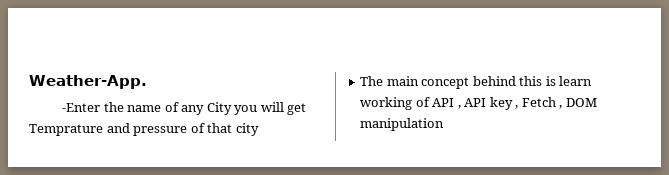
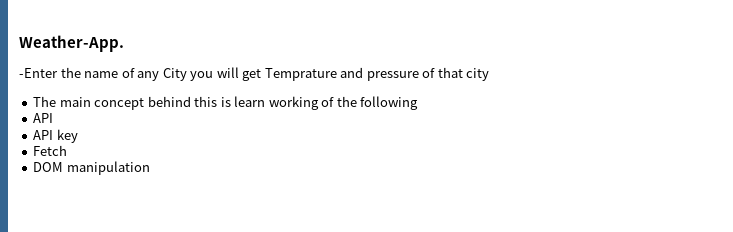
[432,98,461,109] API , -> [336,96,419,110] [33,113,54,123] the following // API //
[515,105,519,109] , -> (78, 136) //
[559,105,563,109] , -> (68, 150) //

